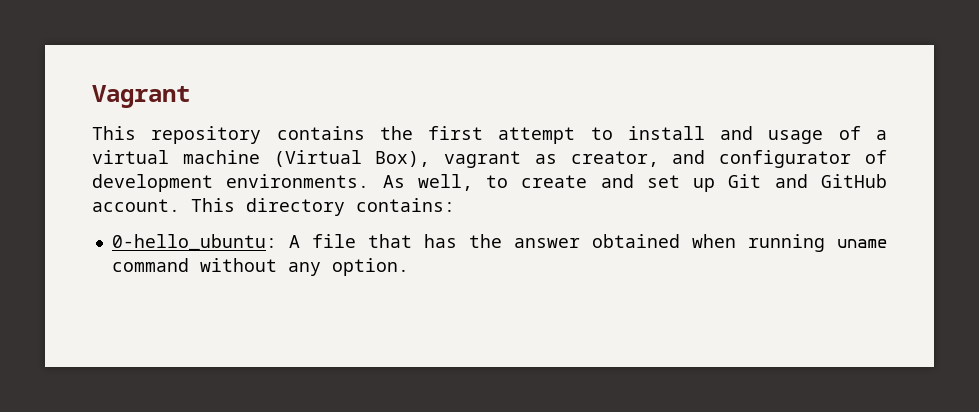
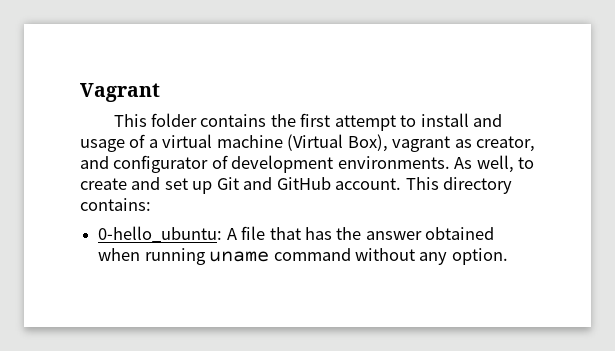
[151,126,262,144] repository -> [150,113,197,127] folder

